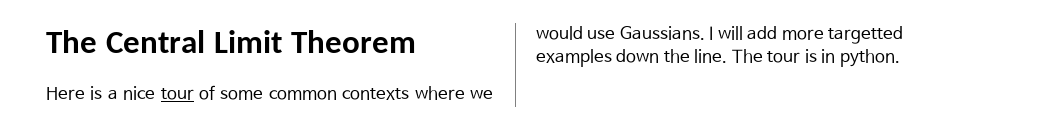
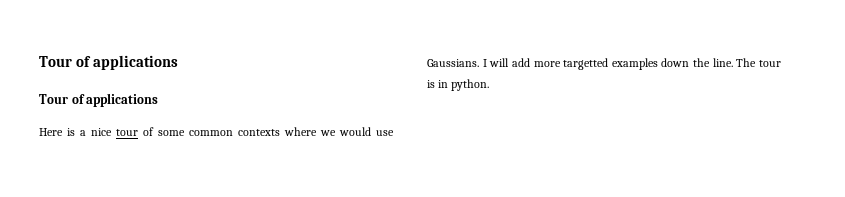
[46,30,416,53] The Central Limit Theorem -> [39,55,178,70] [39,93,159,107] Tour of applications // Tour of applications

